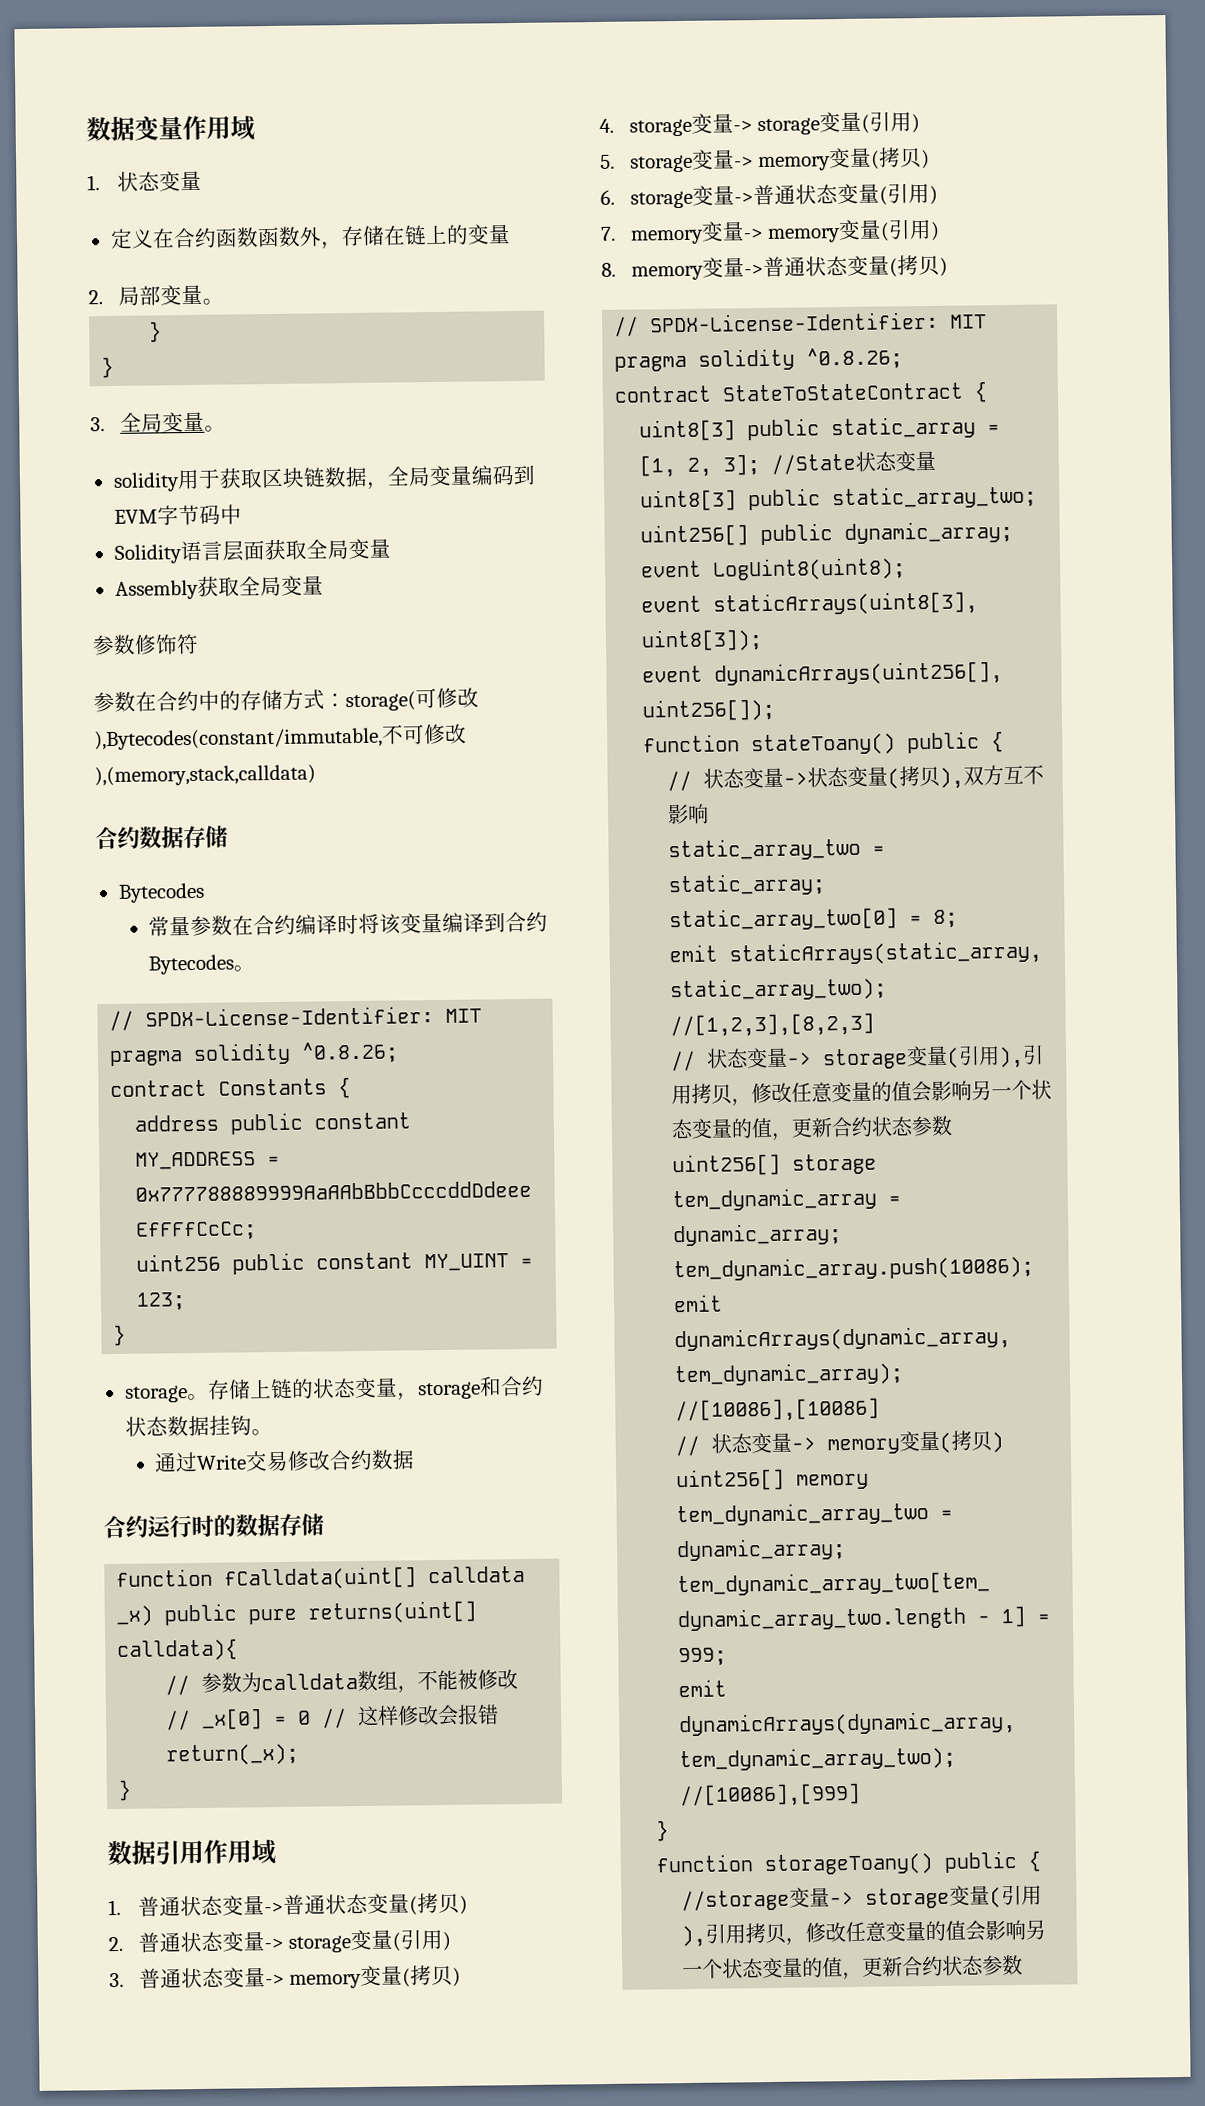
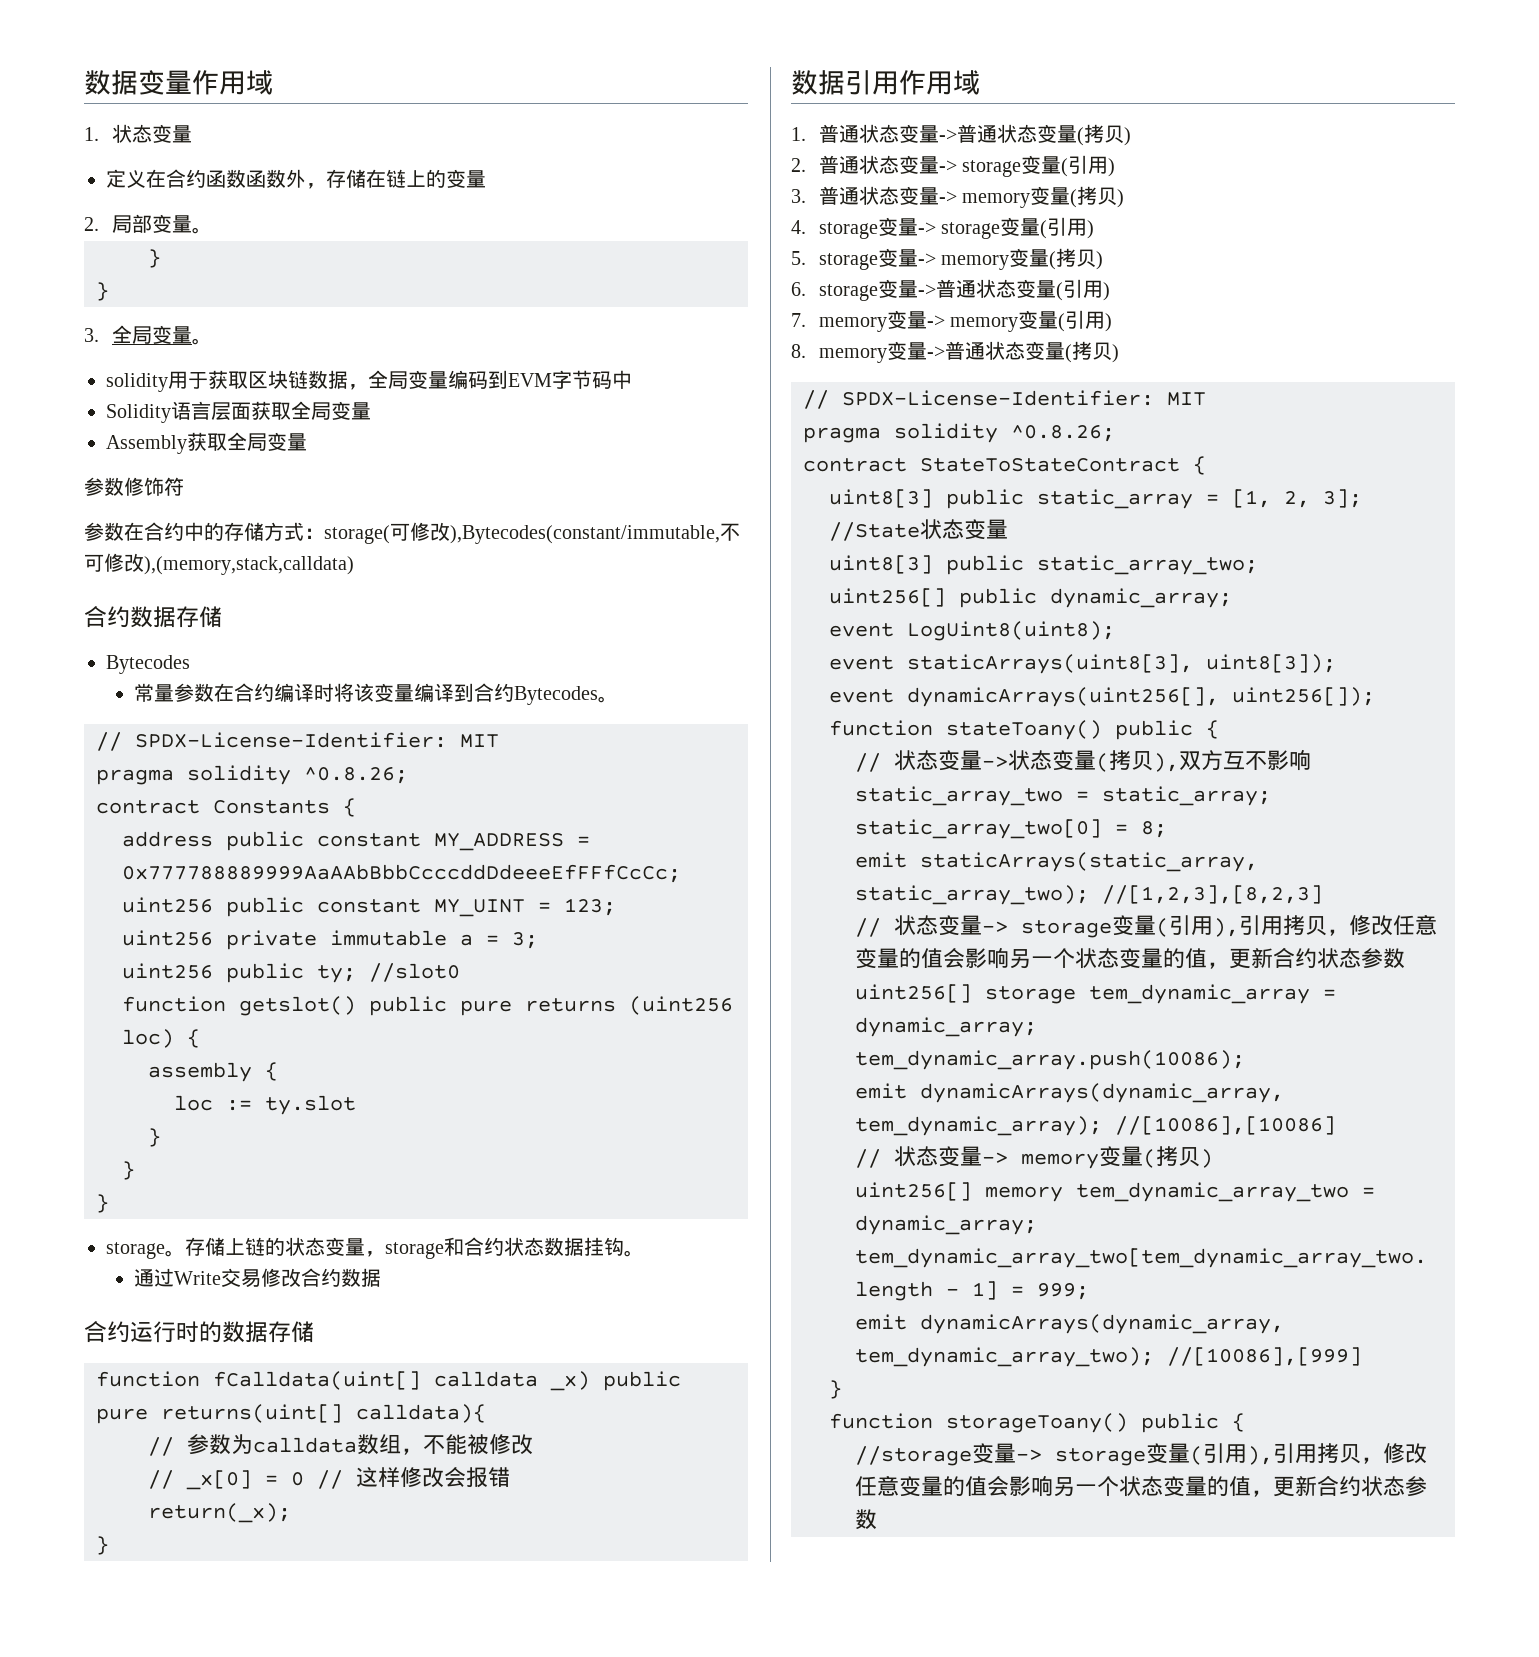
(187, 1301) none -> [122,930,538,950] [122,963,460,983] [122,996,733,1016] [122,1029,200,1048] [148,1062,278,1082] [174,1095,356,1115] [148,1128,161,1147] [122,1161,135,1180] // uint256 private immutable a = 3; // uint256 public ty; //slot0 // function getslot() public pure returns (uint256 loc) { // assembly { // loc := ty.slot // } // }

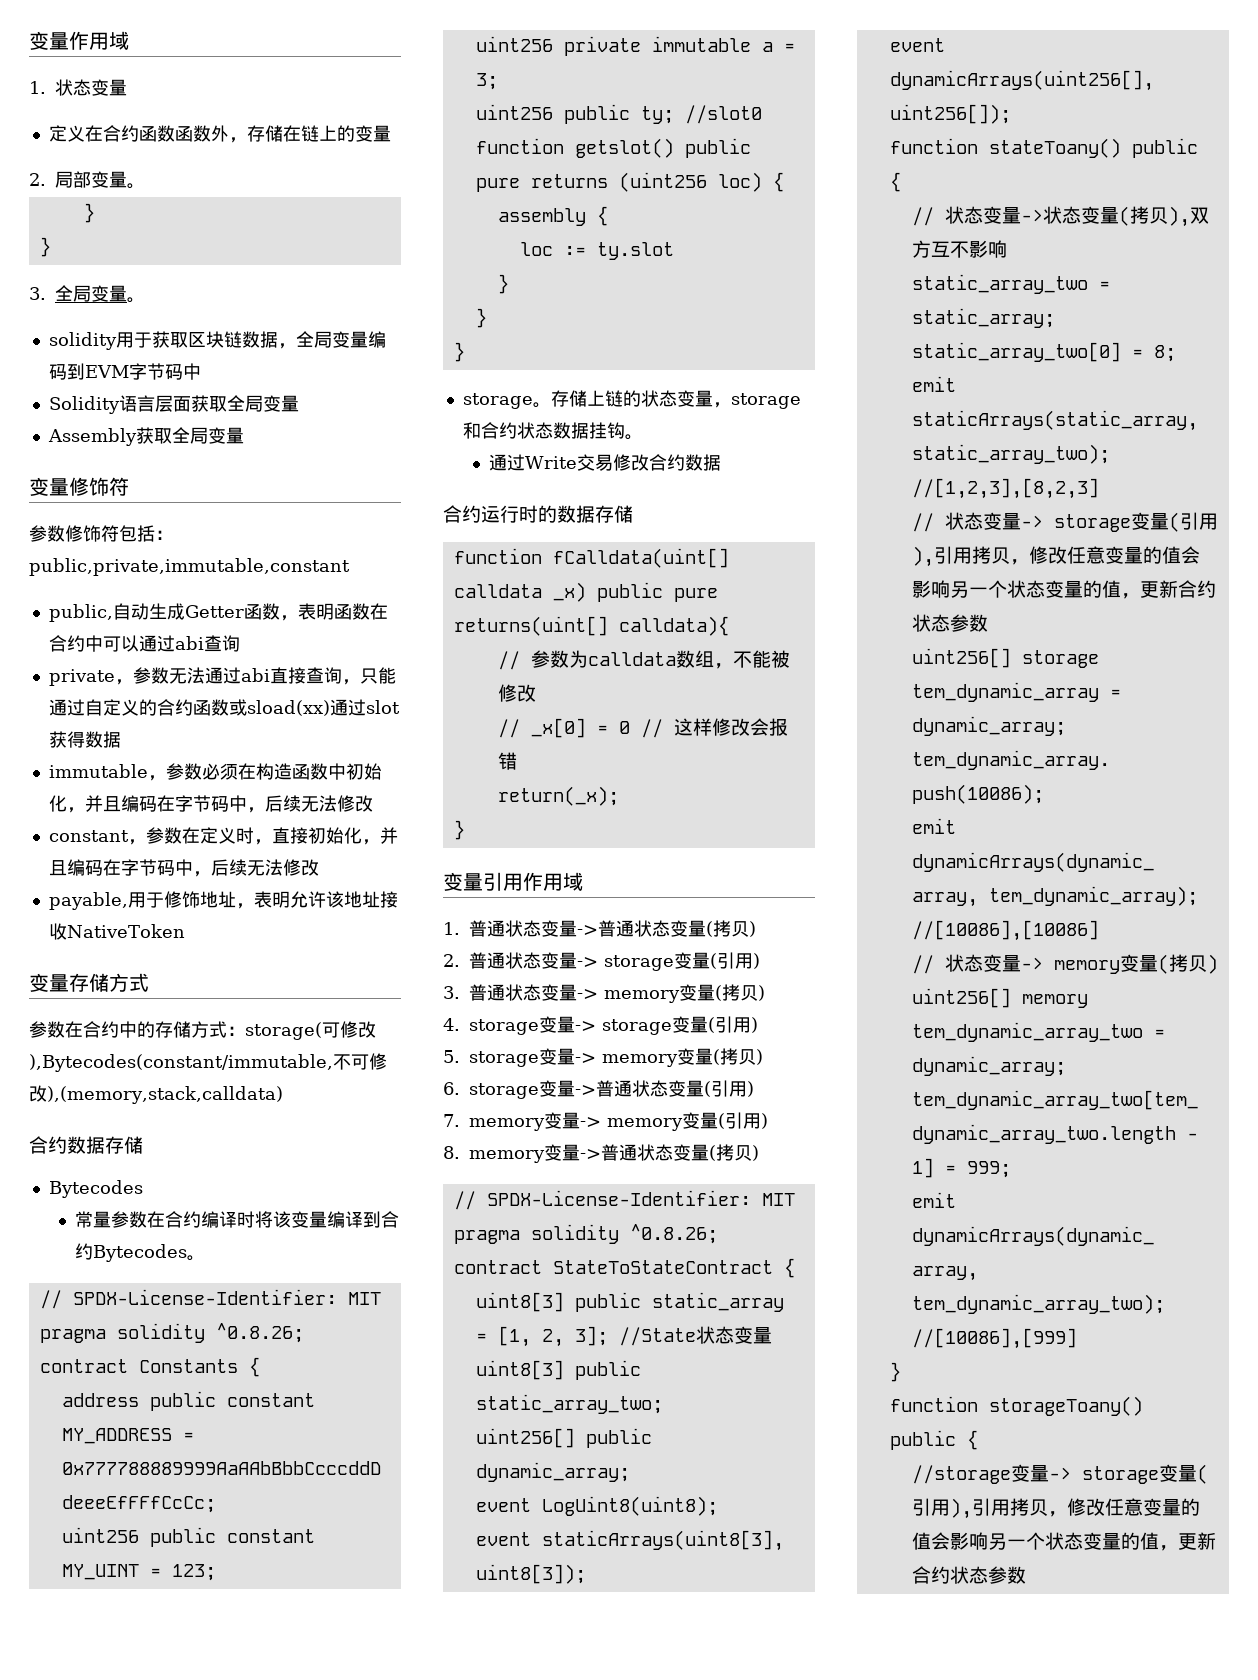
[84,70,138,95] 数据 -> (29, 40) none
(307, 442) none -> [29,477,129,496] // 变量修饰符
(184, 486) none -> [119,525,173,542] [29,558,350,576] [48,603,388,622] [48,635,240,652] [48,667,396,686] [48,699,400,716] [48,731,121,748] [48,763,382,781] [48,795,373,813] [48,827,398,845] [48,859,319,877] [48,891,398,910] [48,923,185,940] [29,973,149,992] 包括：public,private,immutable,constant // public,自动生成Getter函数，表明函数在合约中可以通过abi查询 // private，参数无法通过abi直接查询，只能通过自定义的合约函数或sload(xx)通过slot获得数据 // immutable，参数必须在构造函数中初始化，并且编码在字节码中，后续无法修改 // constant，参数在定义时，直接初始化，并且编码在字节码中，后续无法修改 // payable,用于修饰地址，表明允许该地址接收NativeToken // 变量存储方式
[791,70,845,95] 数据 -> [443,872,483,891] 变量

